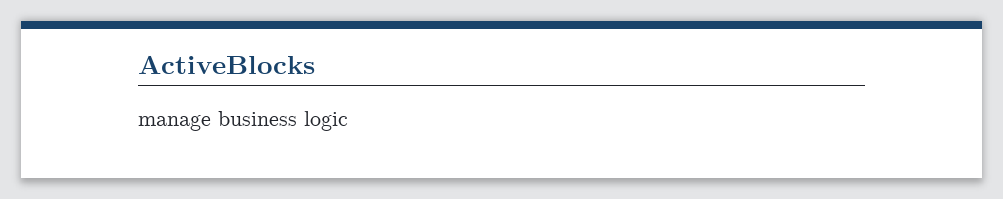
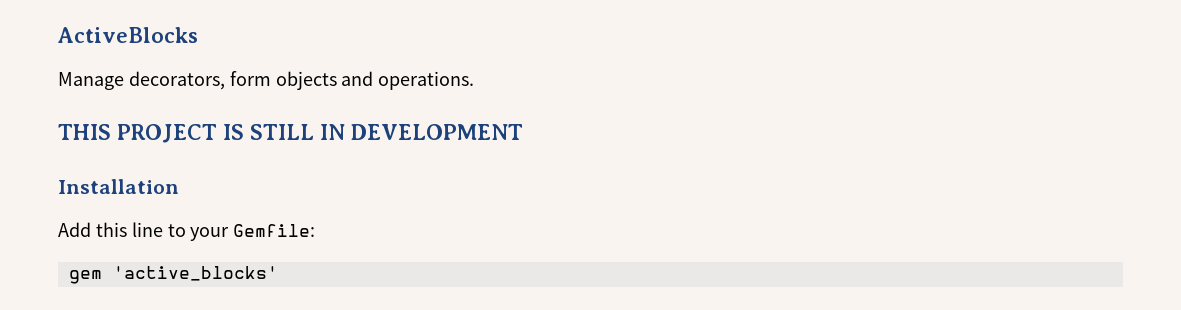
[138,111,348,131] manage business logic -> [58,71,475,90] [58,124,523,143] [58,179,179,194] [58,222,316,241] [68,266,278,284] Manage decorators, form objects and operations. // THIS PROJECT IS STILL IN DEVELOPMENT // Installation // Add this line to your Gemfile: // gem 'active_blocks'

